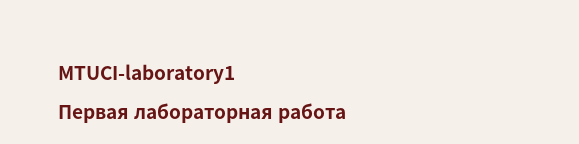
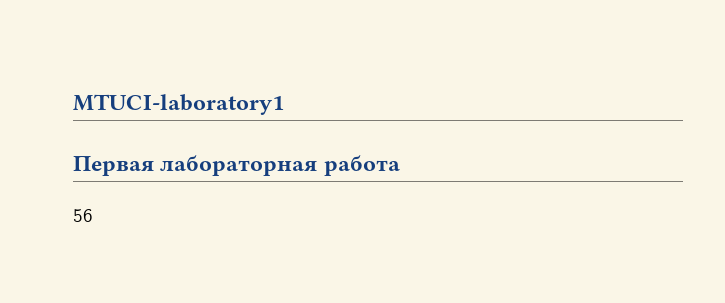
(347, 113) none -> [73,209,93,222] // 56

